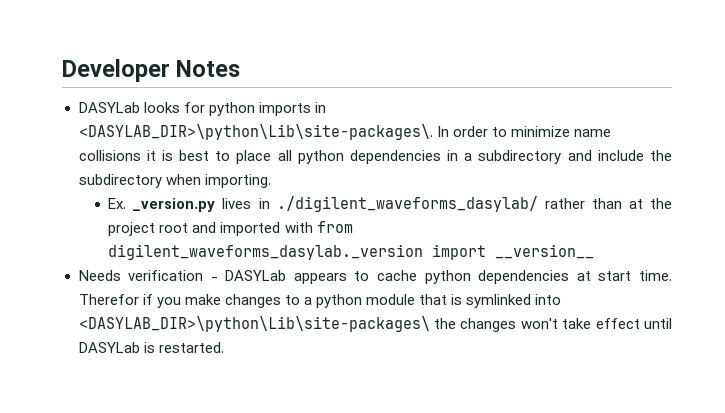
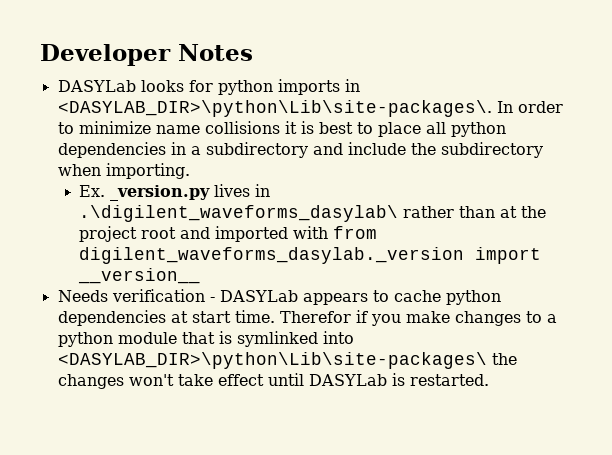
[276,196,538,212] ./digilent_waveforms_dasylab/ -> [79,205,399,222] .\digilent_waveforms_dasylab\

